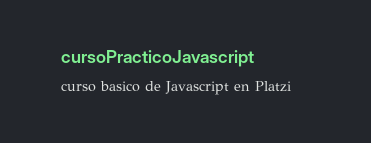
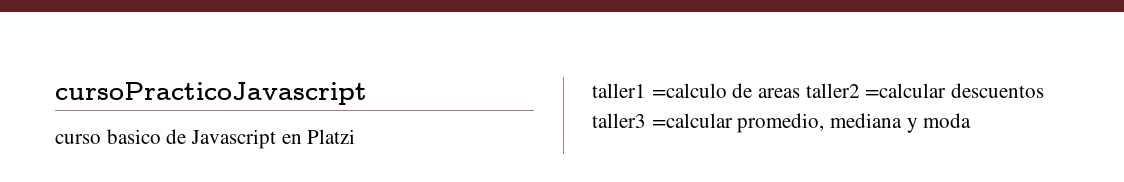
(291, 86) none -> [592,83,1045,98] [592,113,972,133] // taller1 =calculo de areas taller2 =calcular descuentos taller3 =calcular promedio, mediana y moda

